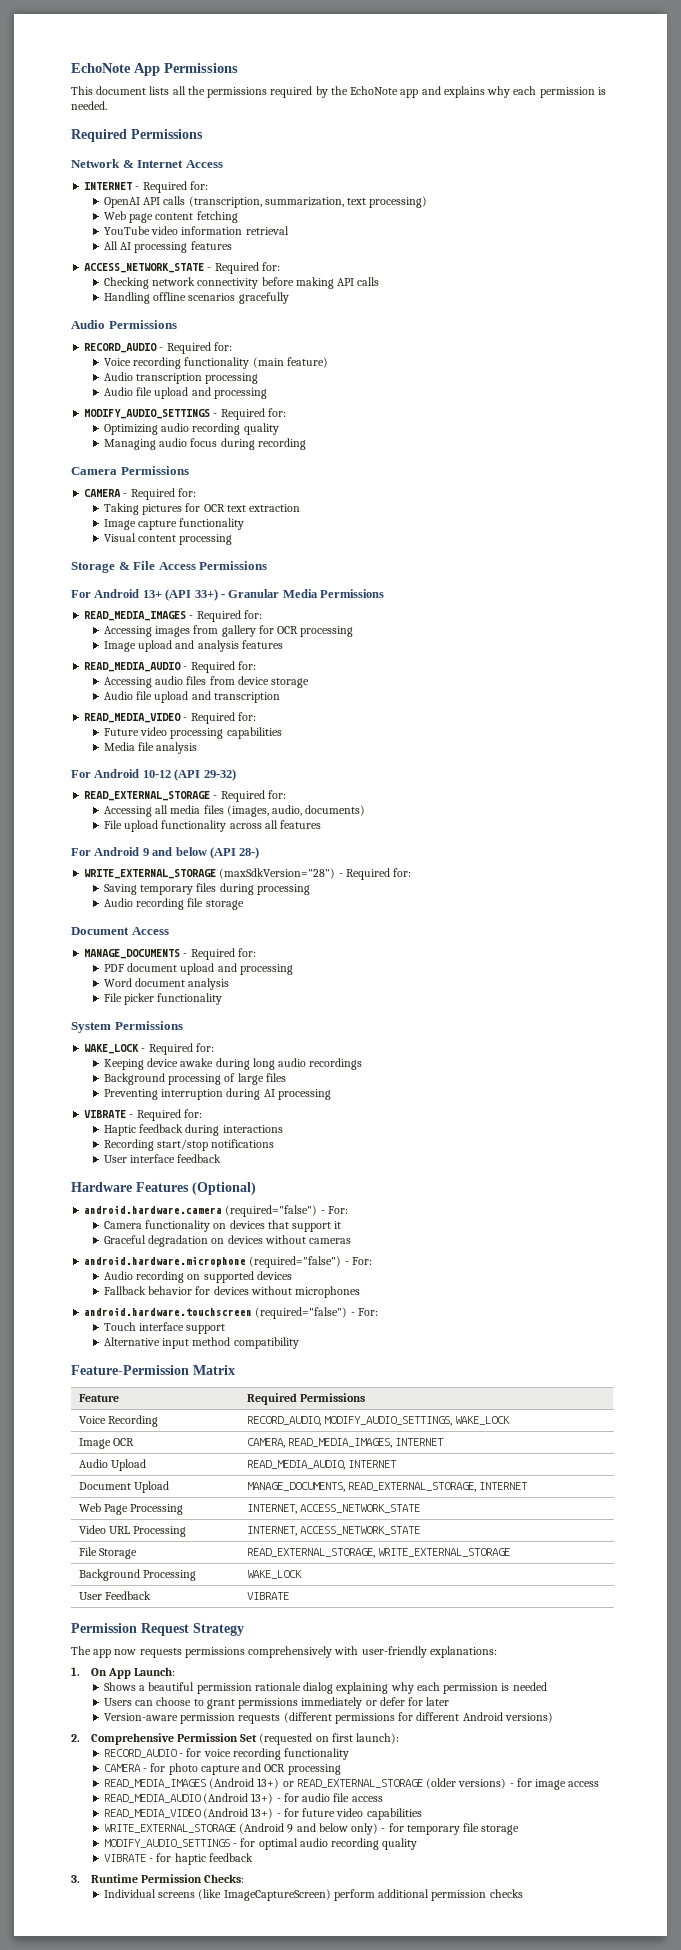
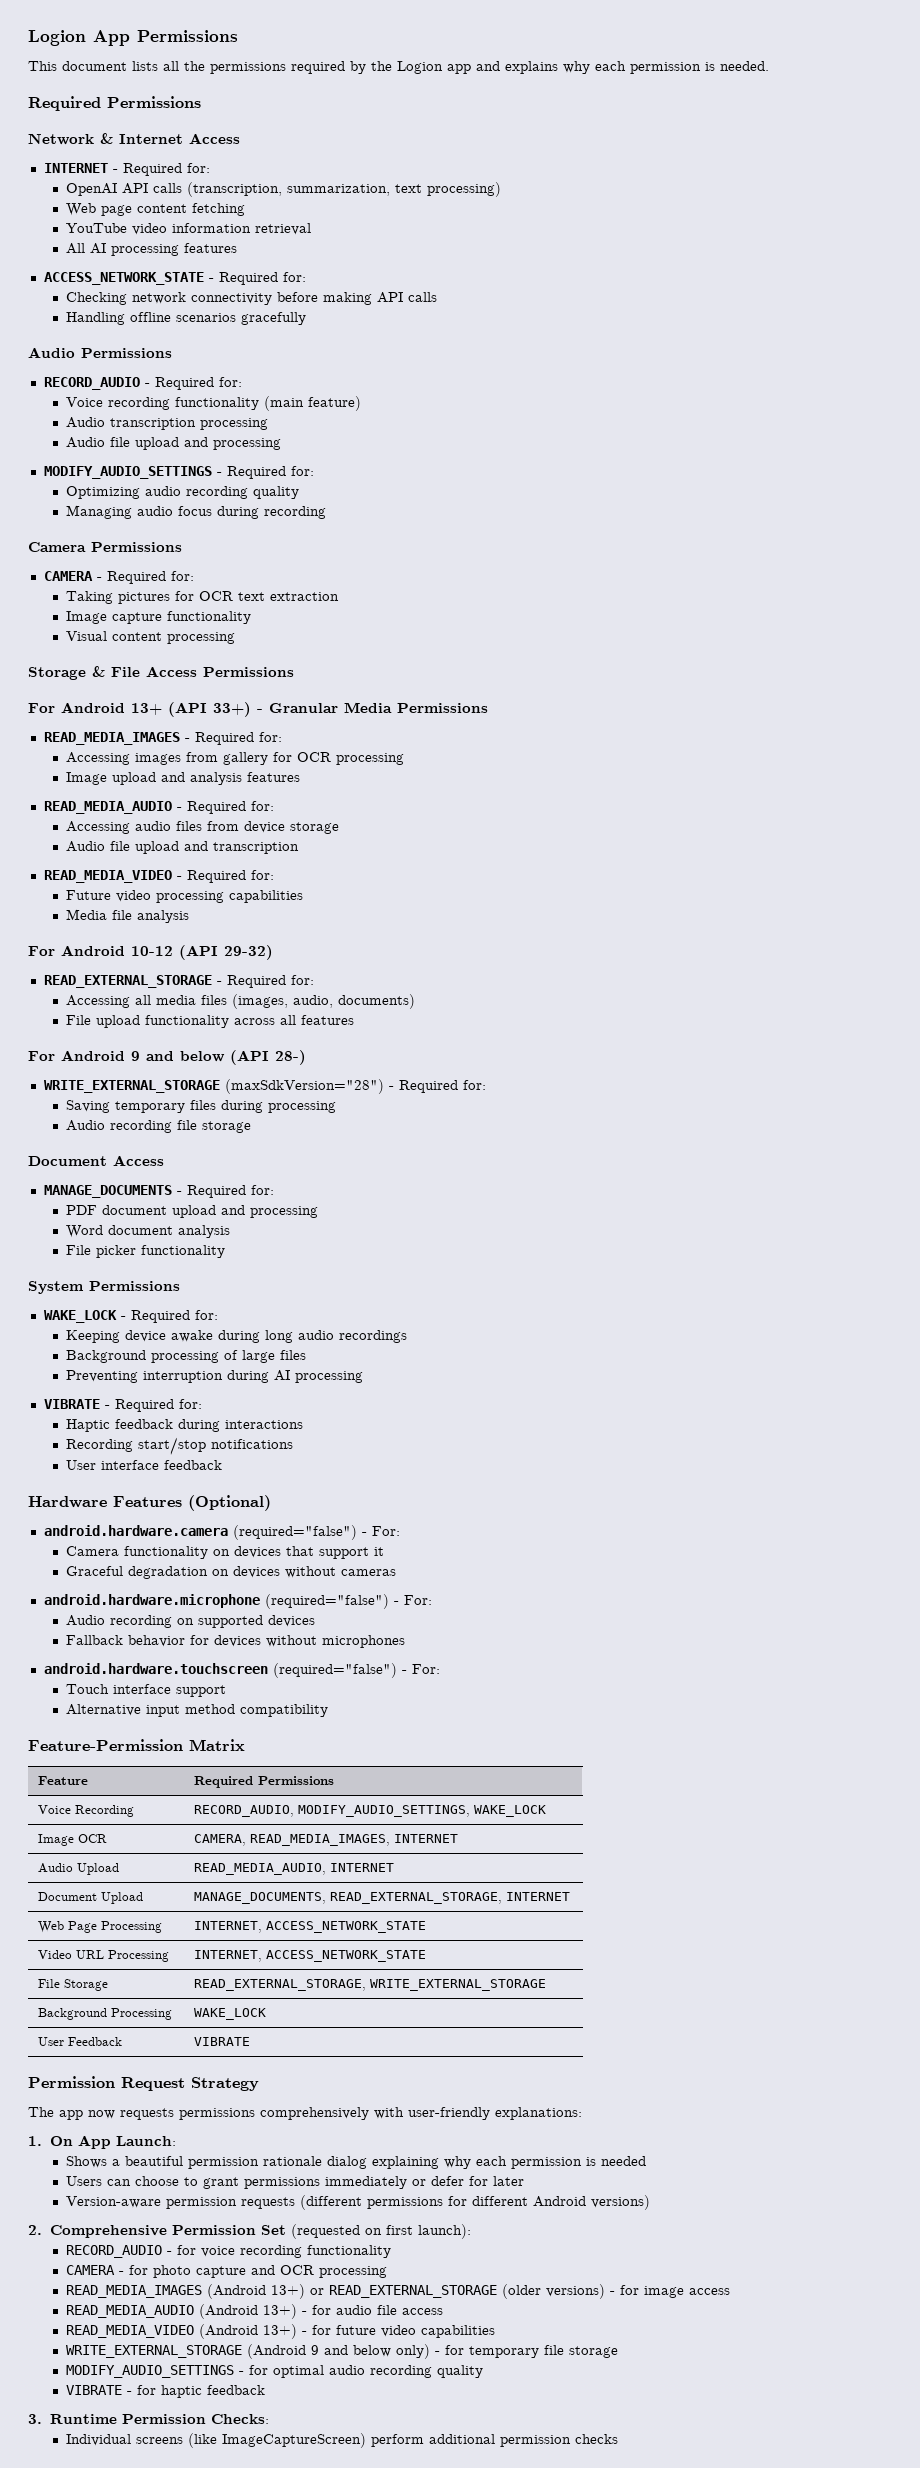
[71,63,131,73] EchoNote -> [28,30,86,46] Logion
[350,86,399,95] EchoNote -> [397,61,443,74] Logion

